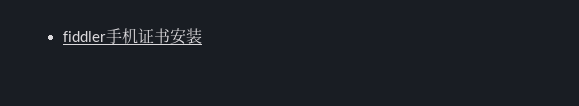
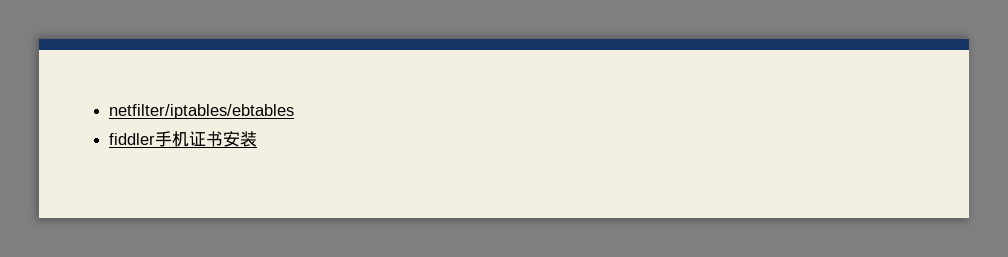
(62, 36) none -> [109,104,295,119] netfilter/iptables/ebtables //

